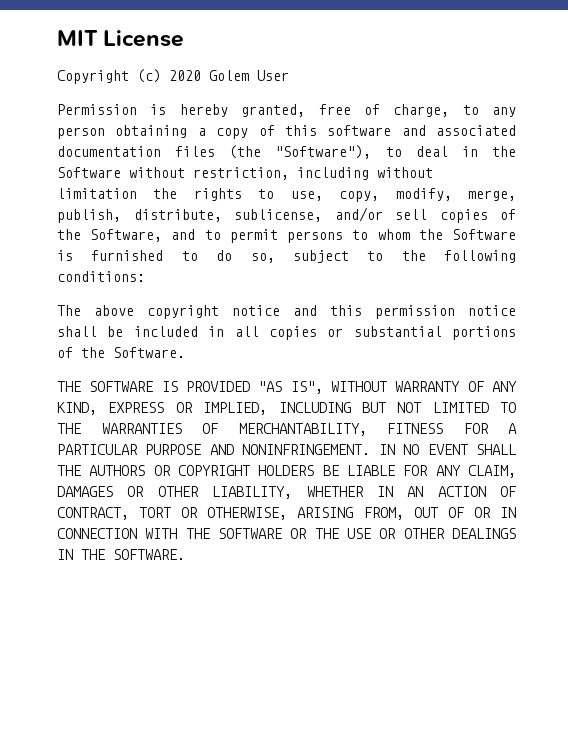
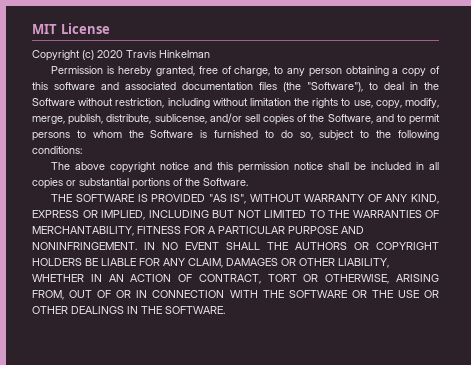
[209,70,289,81] Golem User -> [126,50,210,58] Travis Hinkelman

